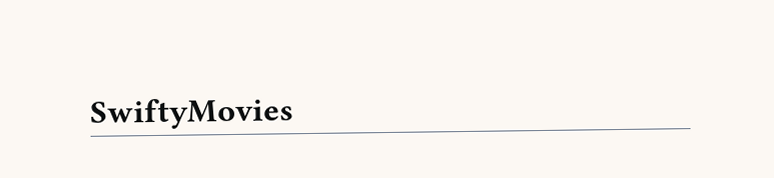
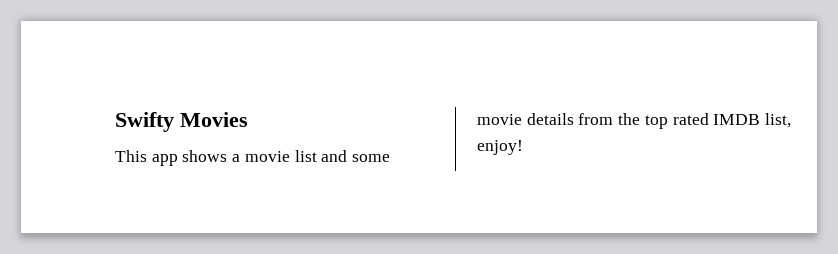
[90,97,294,130] SwiftyMovies -> [115,112,248,132] [115,150,391,166] [477,113,792,129] [477,140,523,155] Swifty Movies // This app shows a movie list and some movie details from the top rated IMDB list, enjoy!

